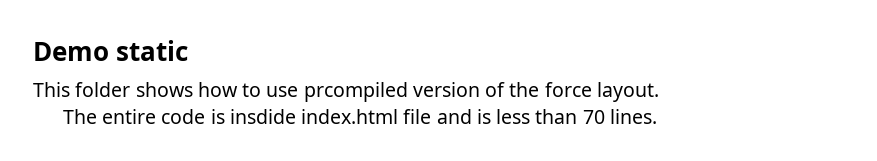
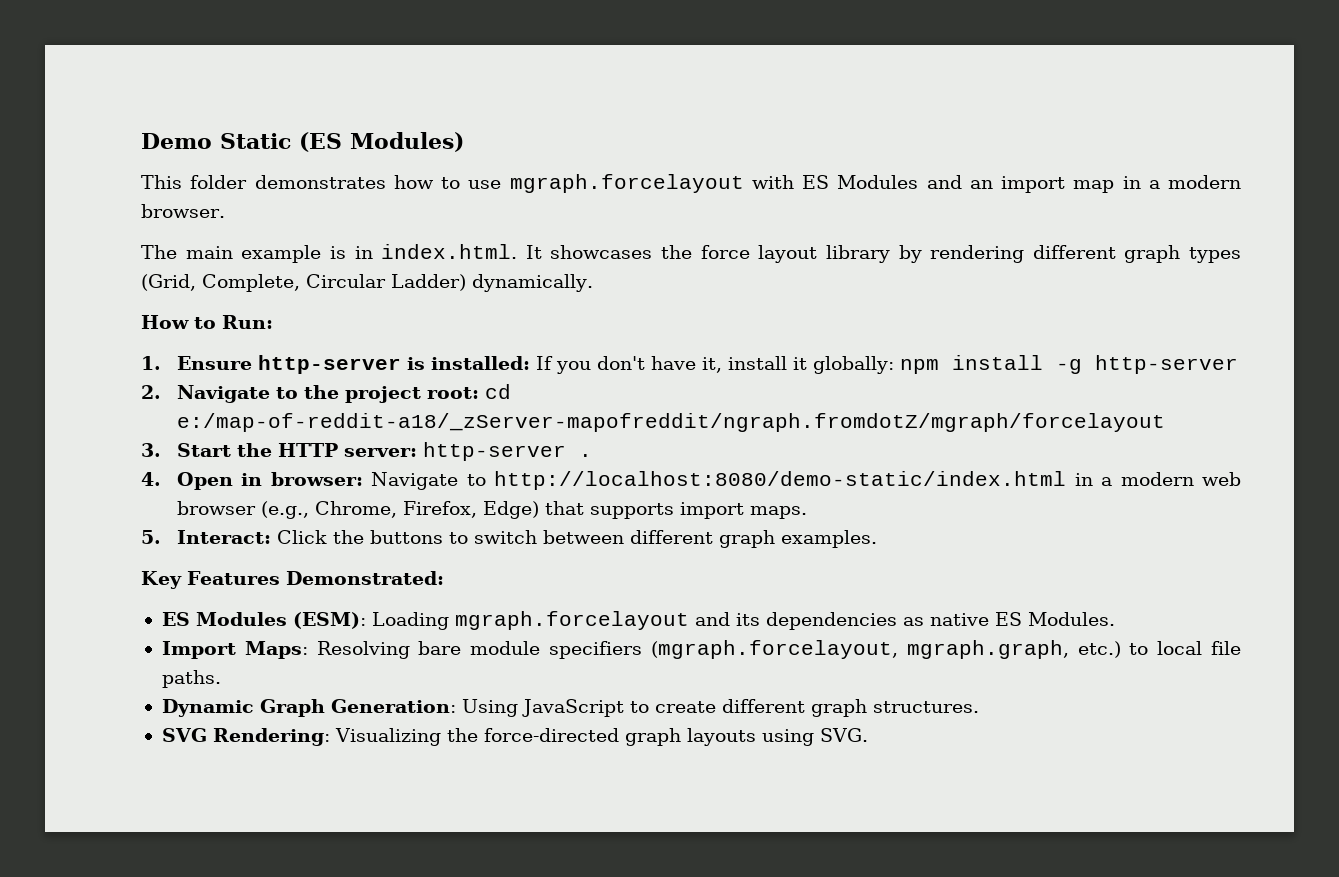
[116,40,189,61] static -> [220,132,464,152] Static (ES Modules)
[135,82,193,97] shows -> [254,175,386,189] demonstrates
[303,82,659,102] [62,109,657,124] prcompiled version of the force layout. // The entire code is insdide index.html file and is less than 70 lines. -> [509,174,1241,193] [141,204,225,218] [141,244,1241,263] [141,274,593,292] [141,315,273,329] [141,355,1238,374] [141,384,511,403] [176,413,1165,432] [141,442,592,461] [141,471,1241,490] [176,501,807,519] [141,530,877,548] [141,571,444,589] [161,611,1115,630] [161,640,1241,659] [161,670,221,688] [161,699,979,717] [161,728,868,746] mgraph.forcelayout with ES Modules and an import map in a modern browser. // The main example is in index.html. It showcases the force layout library by rendering different graph types (Grid, Complete, Circular Ladder) dynamically. // How to Run: // 1. Ensure http-server is installed: If you don't have it, install it globally: npm install -g http-server // 2. Navigate to the project root: cd e:/map-of-reddit-a18/_zServer-mapofreddit/ngraph.fromdotZ/mgraph/forcelayout // 3. Start the HTTP server: http-server . // 4. Open in browser: Navigate to http://localhost:8080/demo-static/index.html in a modern web browser (e.g., Chrome, Firefox, Edge) that supports import maps. // 5. Interact: Click the buttons to switch between different graph examples. // Key Features Demonstrated: // ES Modules (ESM): Loading mgraph.forcelayout and its dependencies as native ES Modules. // Import Maps: Resolving bare module specifiers (mgraph.forcelayout, mgraph.graph, etc.) to local file paths. // Dynamic Graph Generation: Using JavaScript to create different graph structures. // SVG Rendering: Visualizing the force-directed graph layouts using SVG.

